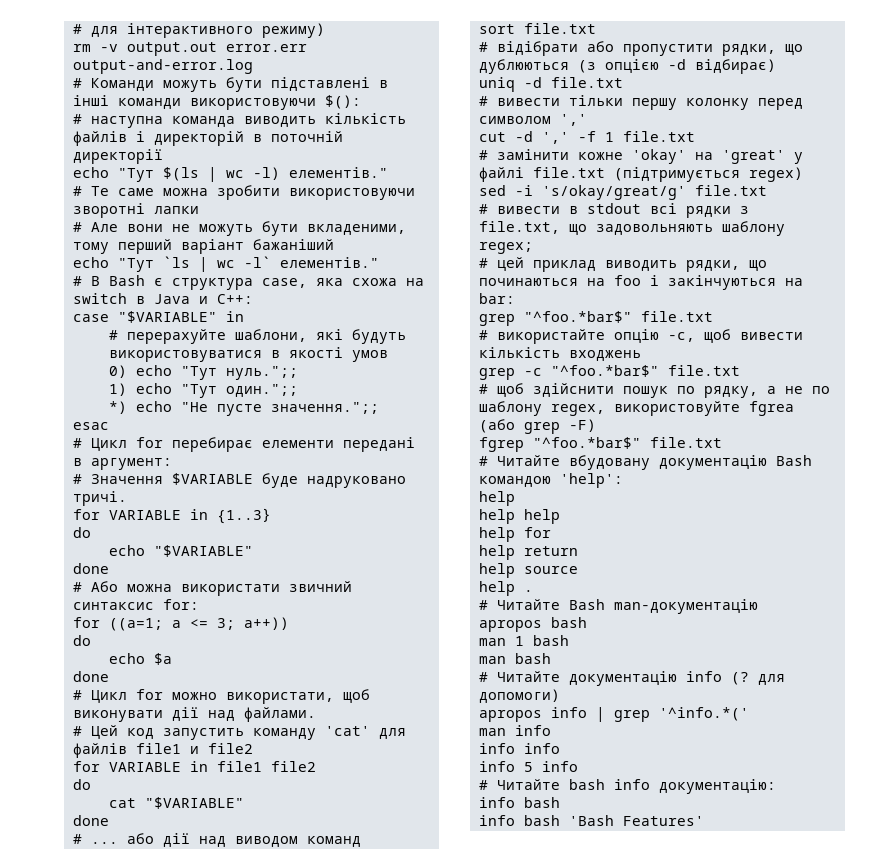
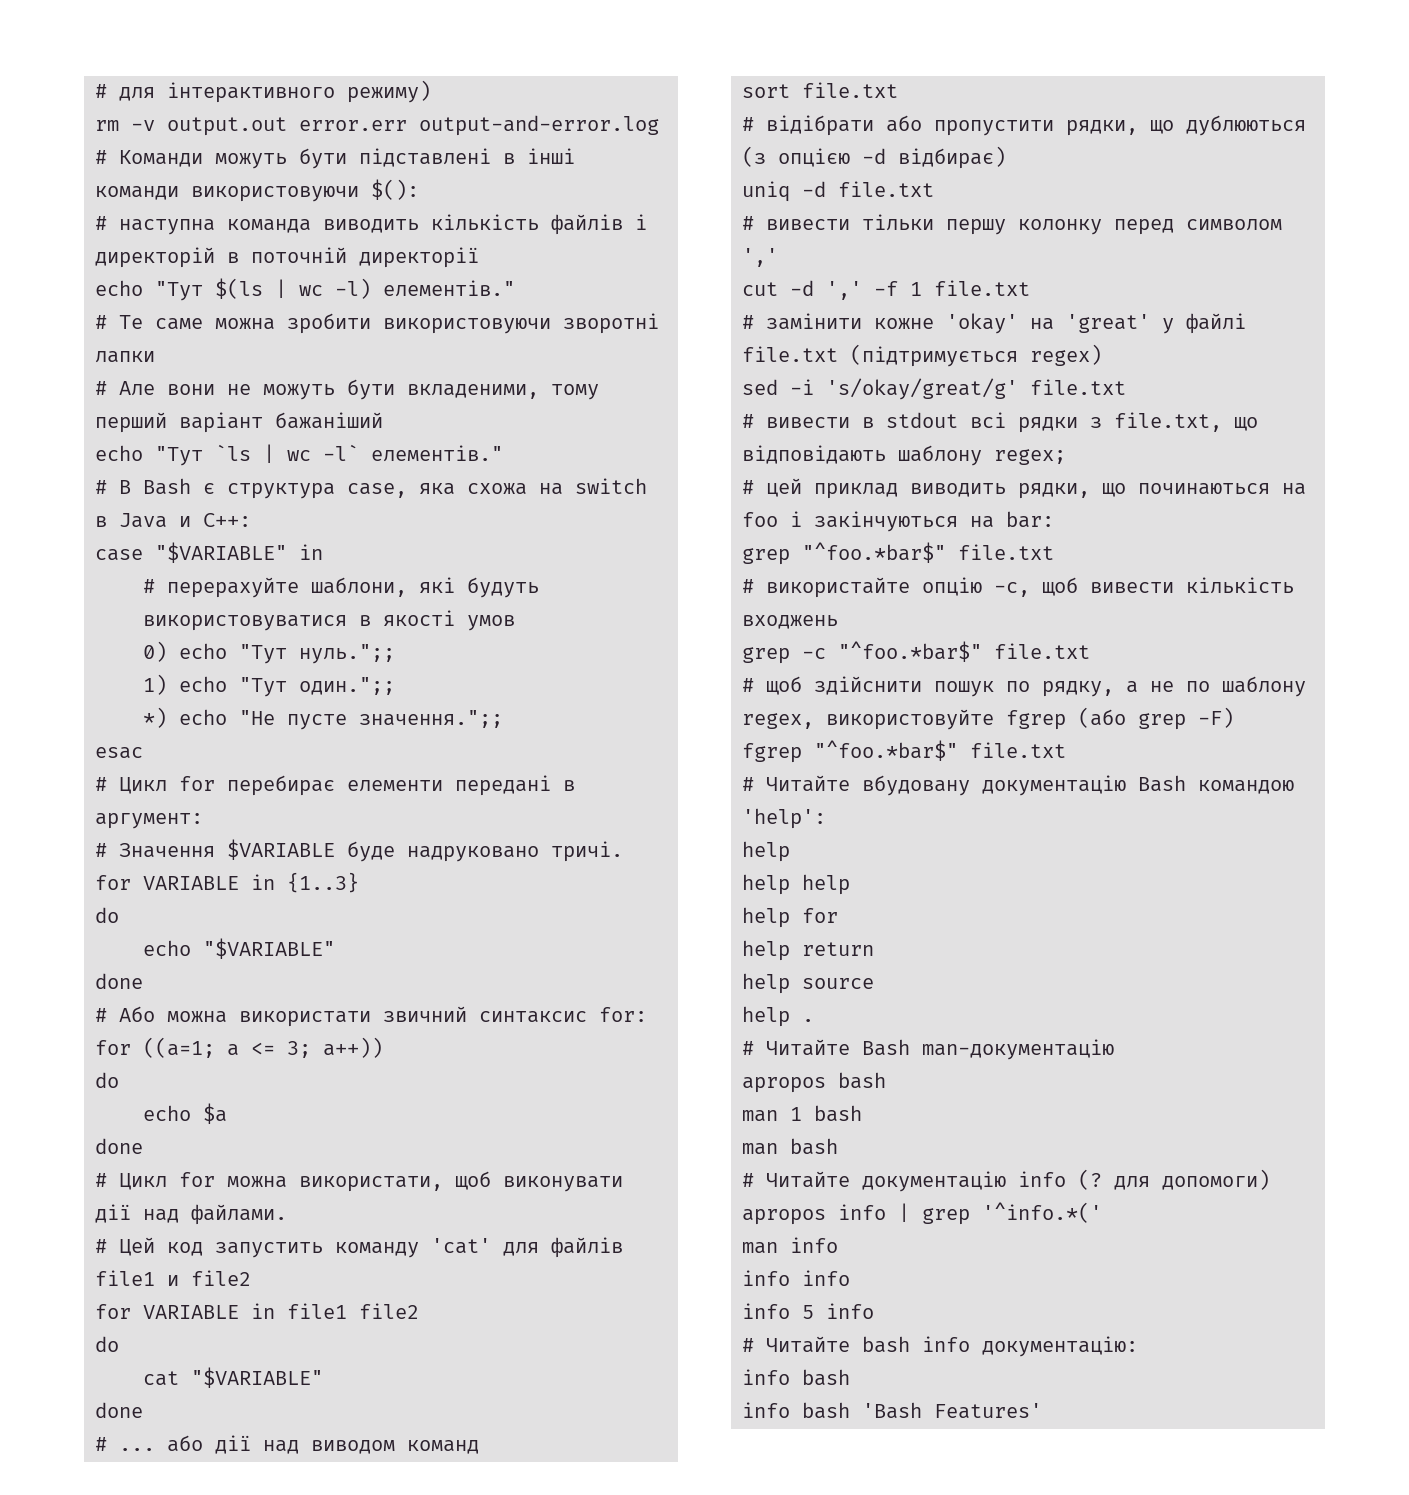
[172,692,217,700] можно -> [227,1176,288,1188] можна
[596,224,713,235] задовольняють -> [742,445,887,464] відповідають
[749,401,794,416] fgrea -> [1006,710,1067,730] fgrep

